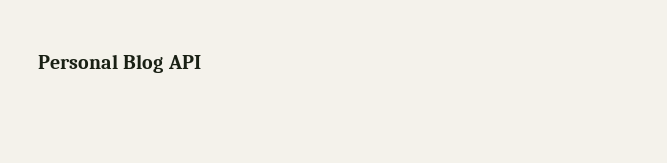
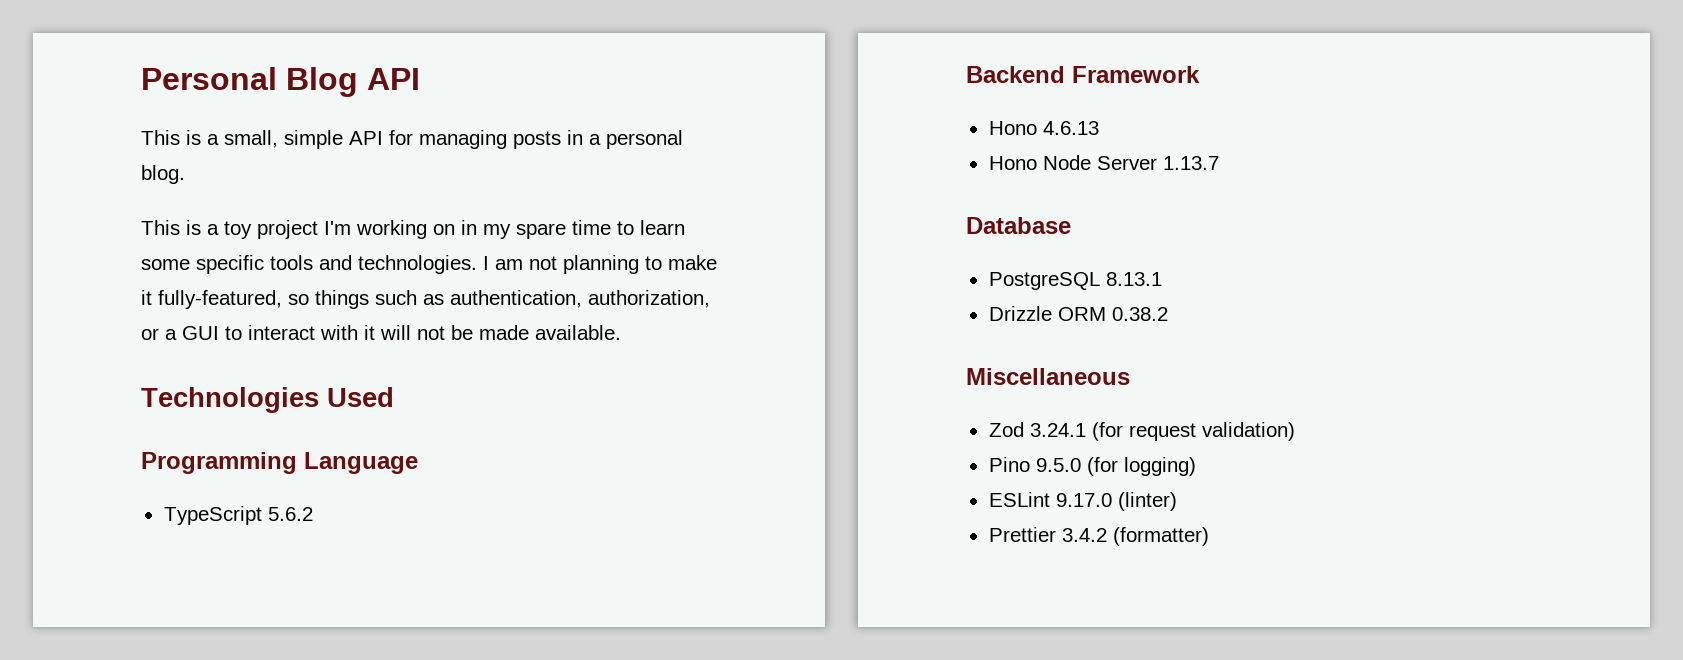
(201, 62) none -> [141,130,683,149] [141,165,185,184] [141,220,685,239] [141,255,717,274] [141,290,710,309] [141,325,621,340] [141,387,394,413] [141,452,418,474] [163,506,313,525] [966,66,1200,83] [988,121,1099,135] [988,155,1219,170] [966,217,1071,234] [988,272,1162,290] [988,306,1168,321] [966,368,1130,385] [988,422,1295,441] [988,457,1196,476] [988,492,1177,511] [988,527,1209,546] // This is a small, simple API for managing posts in a personal blog. // This is a toy project I'm working on in my spare time to learn some specific tools and technologies. I am not planning to make it fully-featured, so things such as authentication, authorization, or a GUI to interact with it will not be made available. // Technologies Used // Programming Language // TypeScript 5.6.2 // Backend Framework // Hono 4.6.13 // Hono Node Server 1.13.7 // Database // PostgreSQL 8.13.1 // Drizzle ORM 0.38.2 // Miscellaneous // Zod 3.24.1 (for request validation) // Pino 9.5.0 (for logging) // ESLint 9.17.0 (linter) // Prettier 3.4.2 (formatter)

